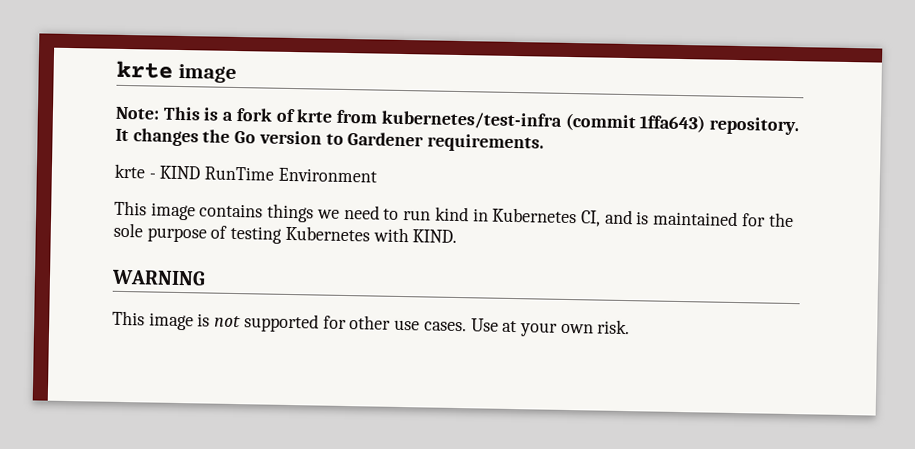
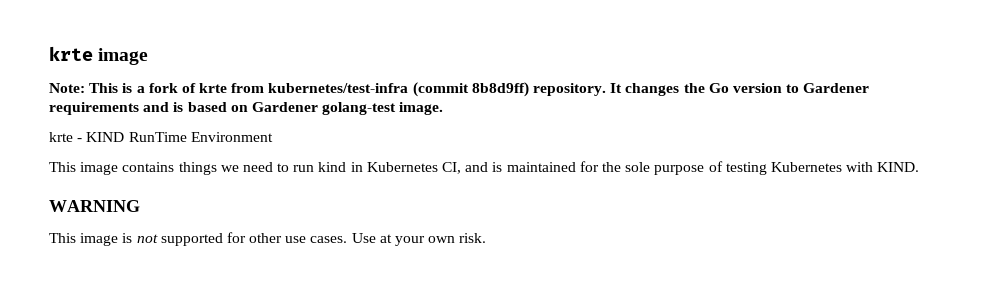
[639,114,707,133] 1ffa643) -> [471,82,529,97] 8b8d9ff)
[427,133,545,153] requirements. -> [49,102,444,115] requirements and is based on Gardener golang-test image.

